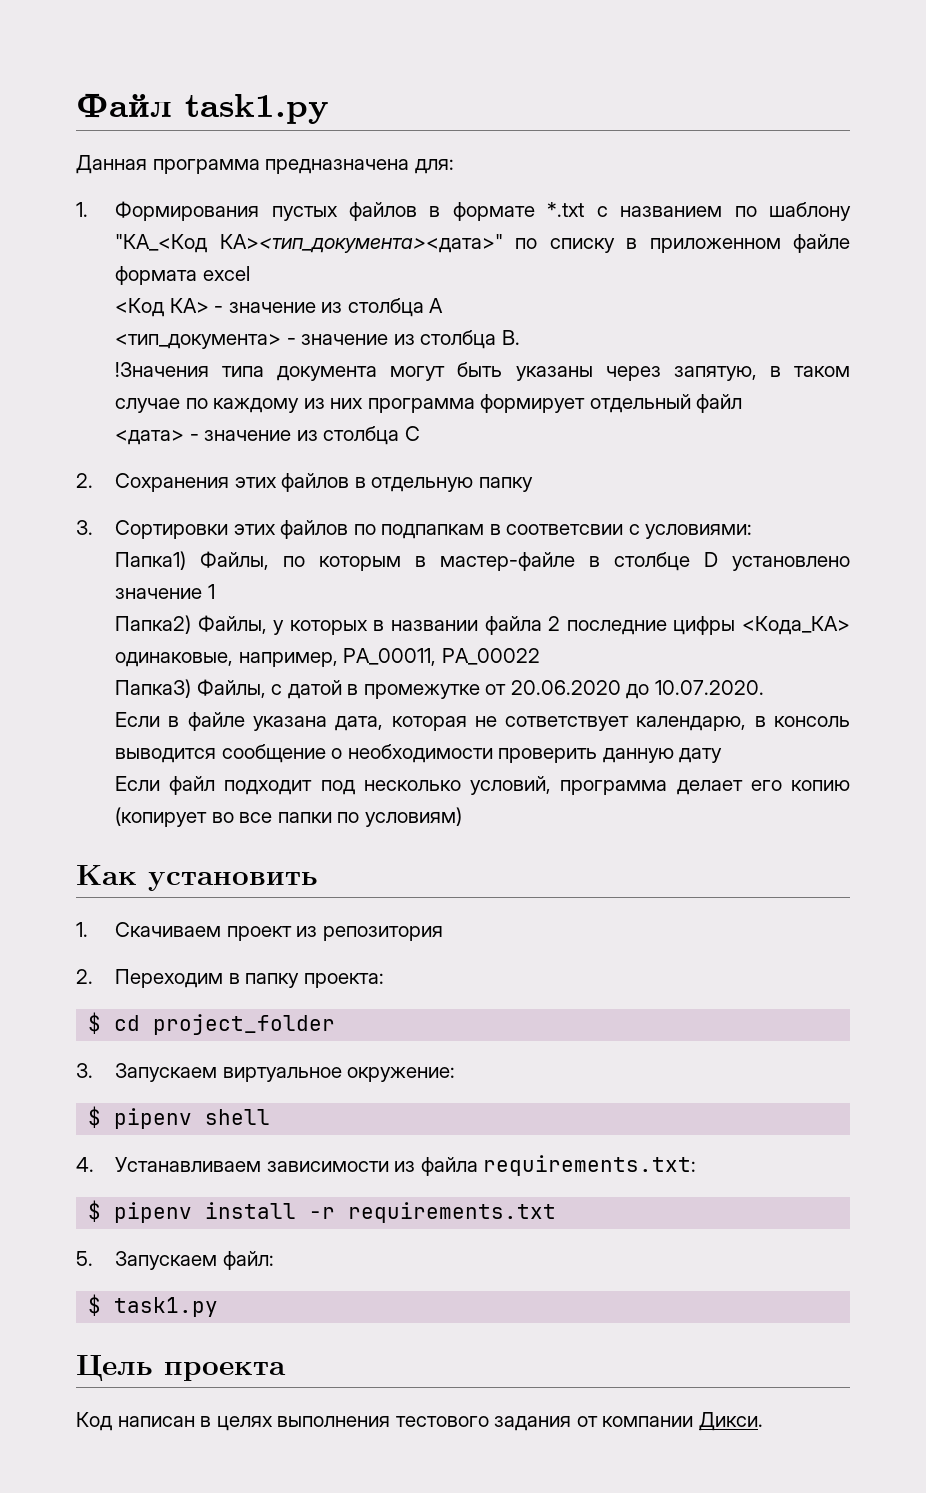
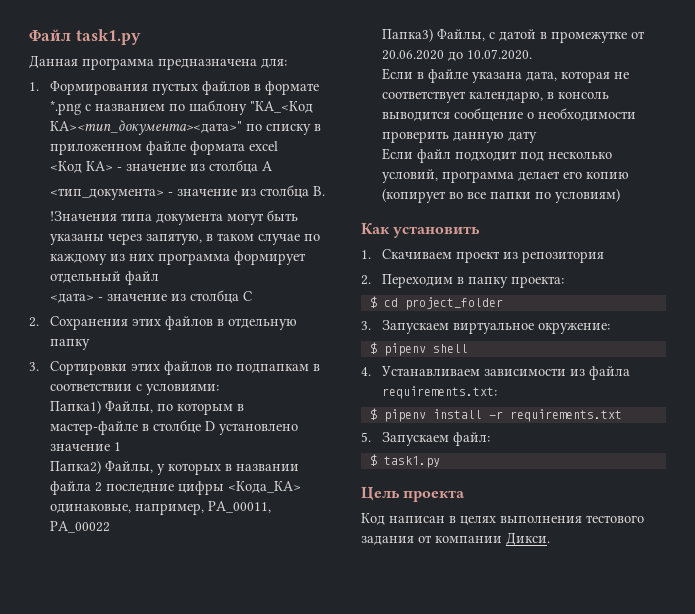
[547,202,585,217] *.txt -> [49,100,81,115] *.png
[506,524,624,535] соответсвии -> [49,383,132,391] соответствии
[505,716,630,731] сответствует -> [381,91,466,103] соответствует

